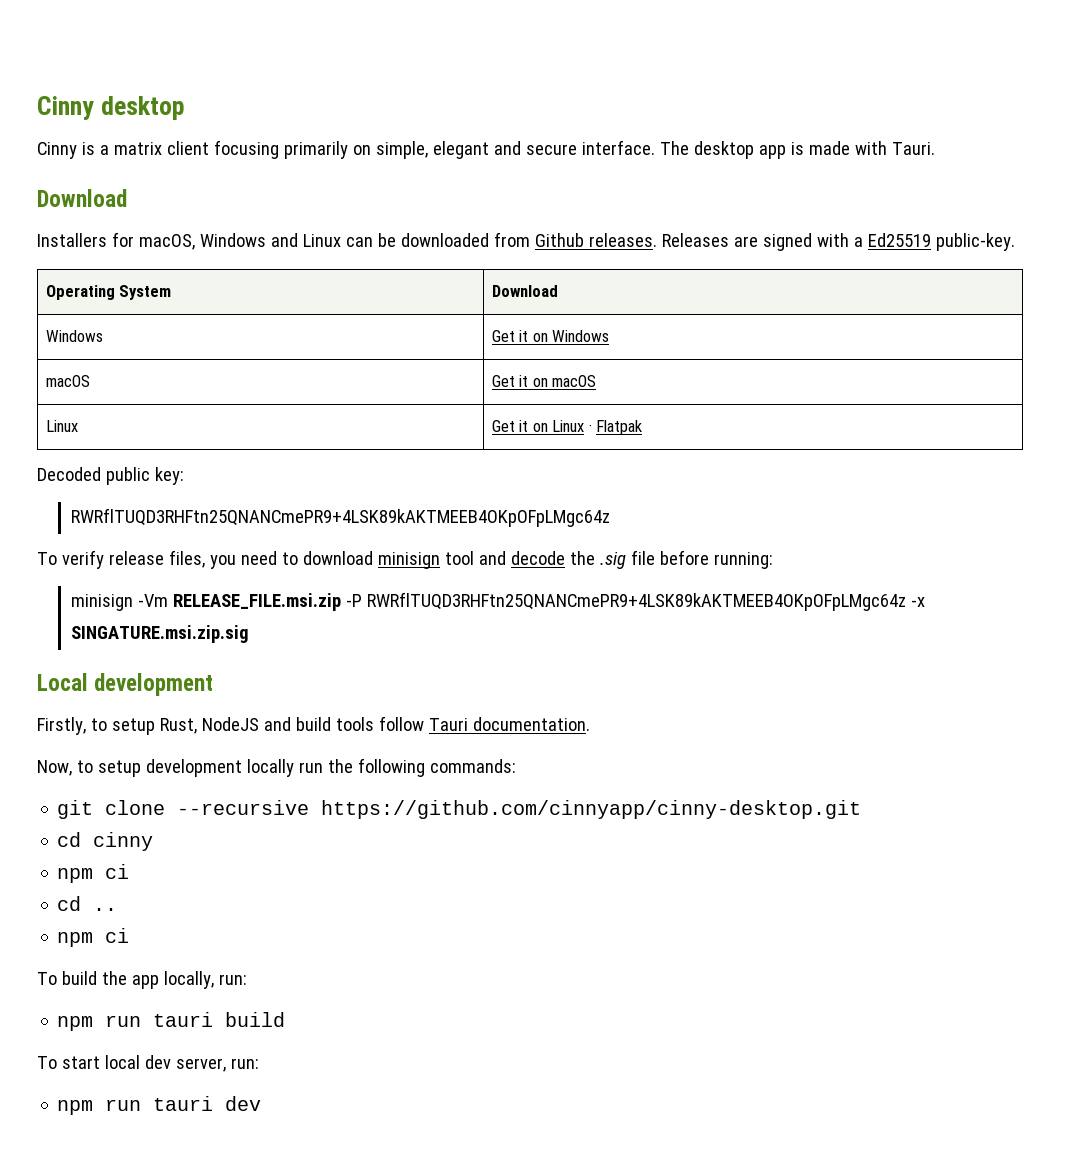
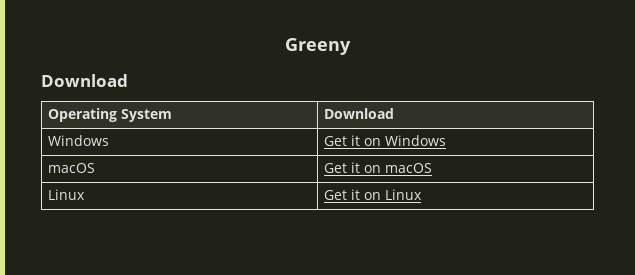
[37,96,185,120] [37,140,935,159] [37,189,127,207] [37,232,1015,251] Cinny desktop // Cinny is a matrix client focusing primarily on simple, elegant and secure interface. The desktop app is made with Tauri. // Download // Installers for macOS, Windows and Linux can be downloaded from Github releases. Releases are signed with a Ed25519 public-key. -> [285,38,351,55] [41,74,128,87] Greeny // Download
[588,420,643,435] [37,467,184,485] [71,508,611,527] [37,550,773,569] [71,592,925,611] [71,625,250,643] [37,673,214,696] [37,716,590,735] [37,758,516,777] [57,800,862,819] [57,832,154,851] [57,864,130,883] [57,896,118,911] [57,928,130,947] [37,971,247,989] [57,1012,286,1031] [37,1055,259,1072] [57,1096,262,1115] · Flatpak // Decoded public key: // RWRflTUQD3RHFtn25QNANCmePR9+4LSK89kAKTMEEB4OKpOFpLMgc64z // To verify release files, you need to download minisign tool and decode the .sig file before running: // minisign -Vm RELEASE_FILE.msi.zip -P RWRflTUQD3RHFtn25QNANCmePR9+4LSK89kAKTMEEB4OKpOFpLMgc64z -x SINGATURE.msi.zip.sig // Local development // Firstly, to setup Rust, NodeJS and build tools follow Tauri documentation. // Now, to setup development locally run the following commands: // git clone --recursive https://github.com/cinnyapp/cinny-desktop.git // cd cinny // npm ci // cd .. // npm ci // To build the app locally, run: // npm run tauri build // To start local dev server, run: // npm run tauri dev -> (422, 194) none

